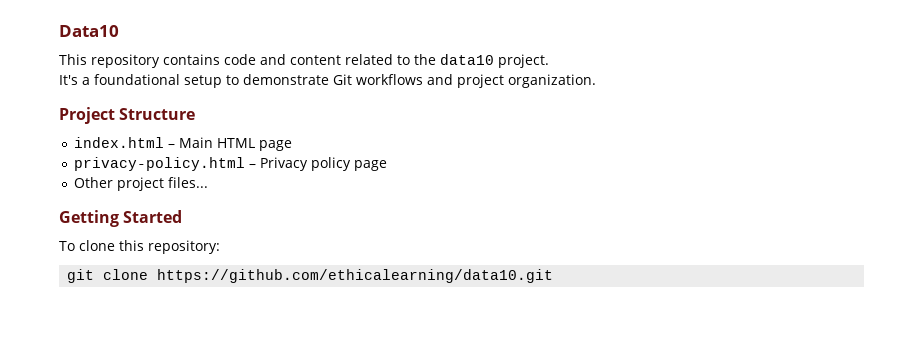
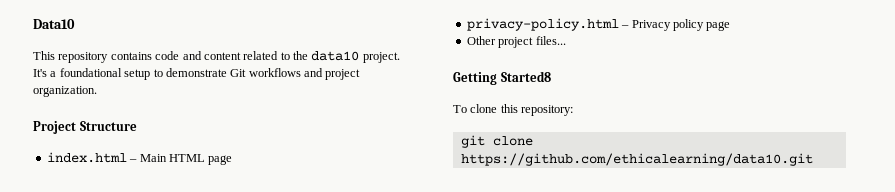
[123,210,183,223] Started -> [500,71,551,82] Started8

